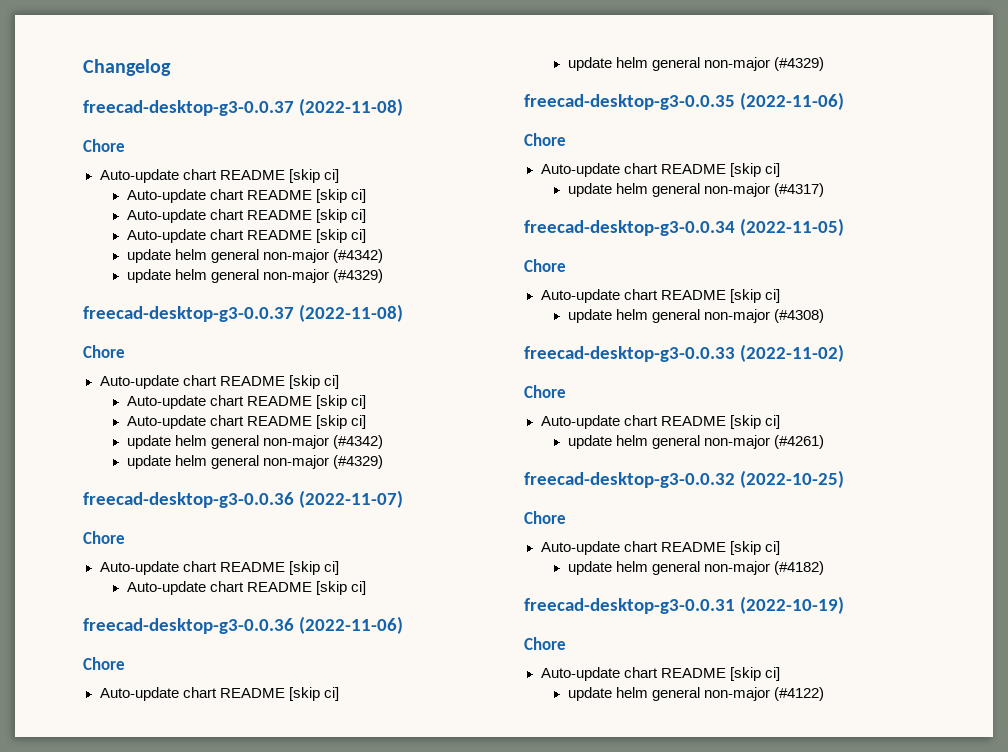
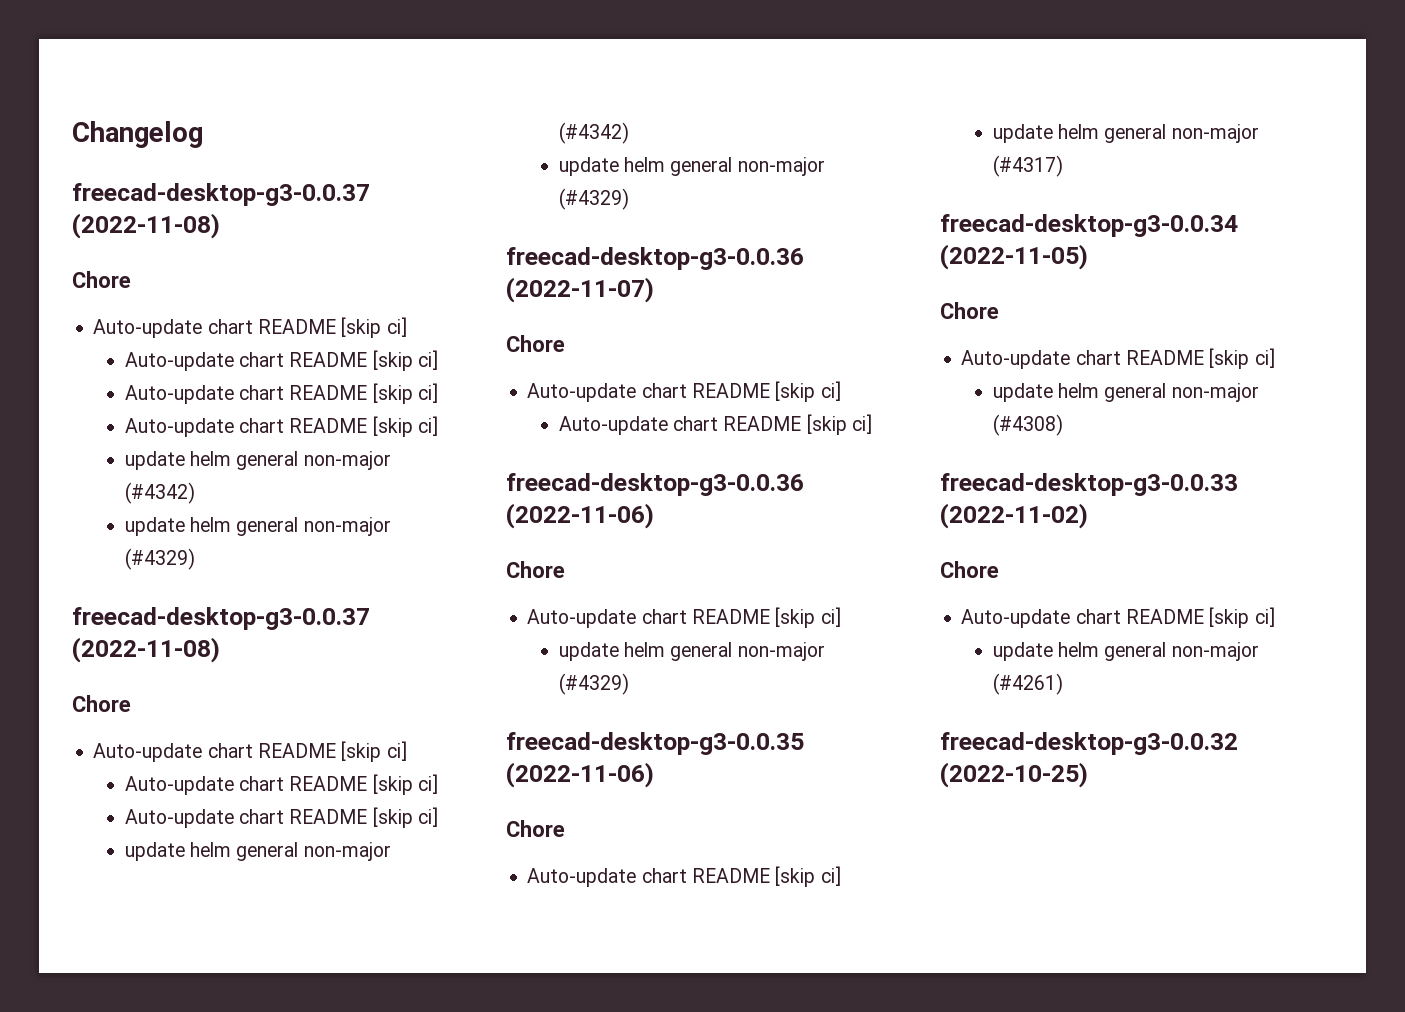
[524,511,566,524] [540,541,780,555] [567,561,824,575] [524,596,844,614] [524,637,566,650] [540,667,780,681] [567,687,824,701] // Chore // Auto-update chart README [skip ci] // update helm general non-major (#4182) // freecad-desktop-g3-0.0.31 (2022-10-19) // Chore // Auto-update chart README [skip ci] // update helm general non-major (#4122) -> (1088, 775) none

